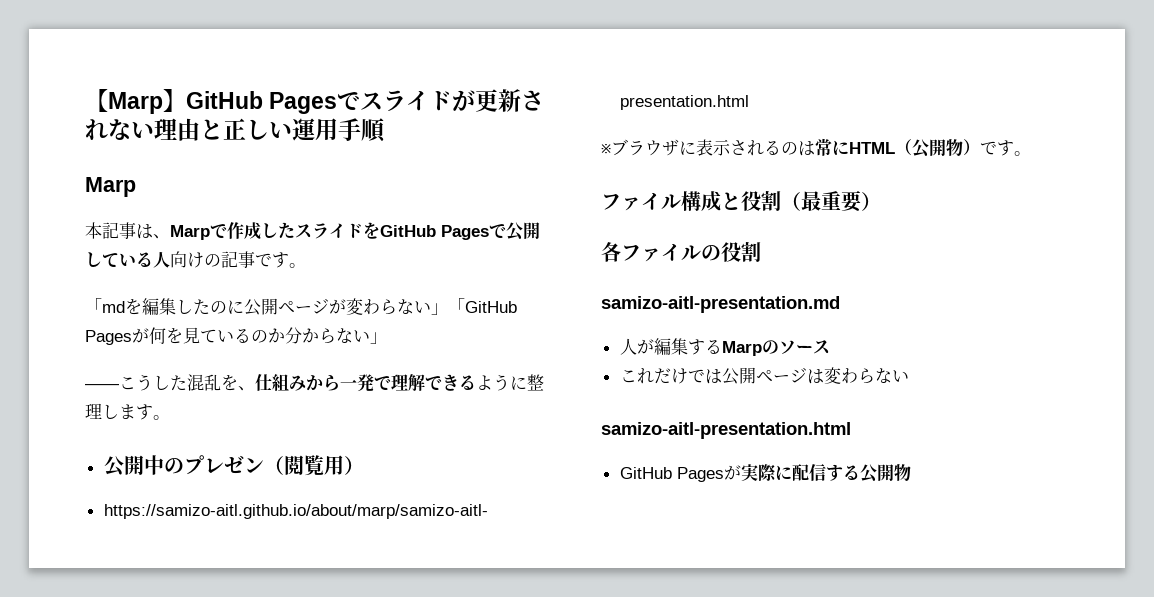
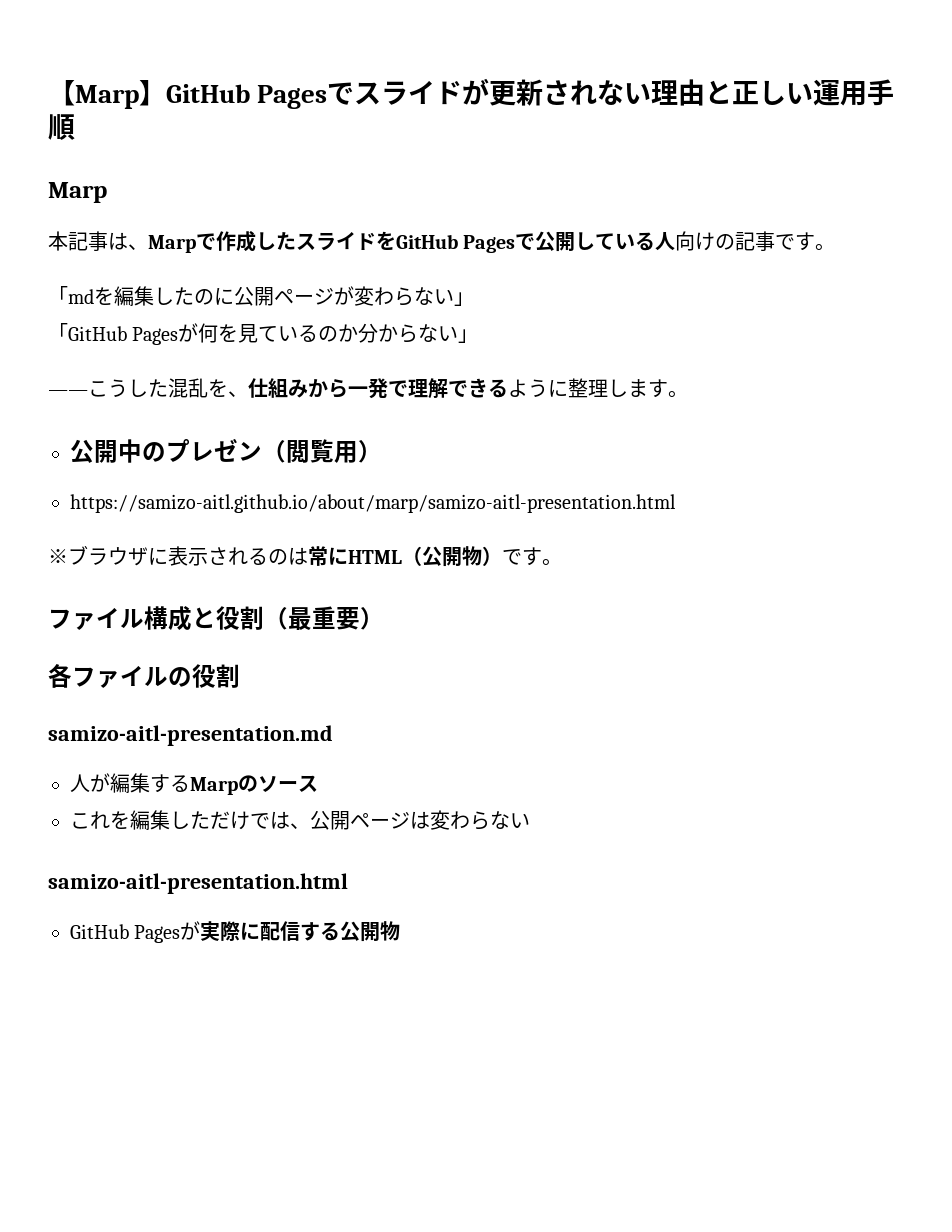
(448, 309) none -> (474, 299) //
(654, 376) none -> [110,810,210,830] を編集した
(722, 376) none -> [290,823,310,829] 、

